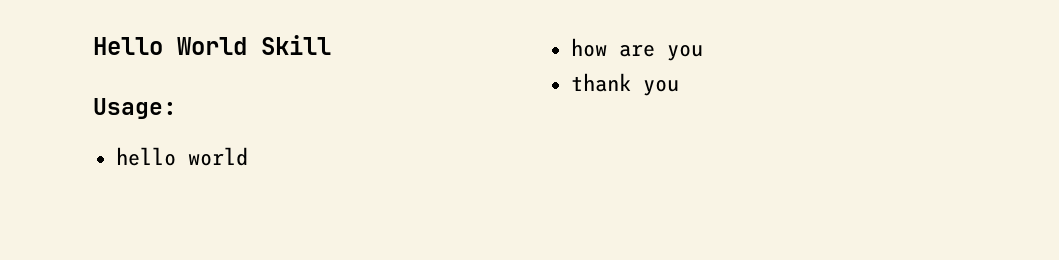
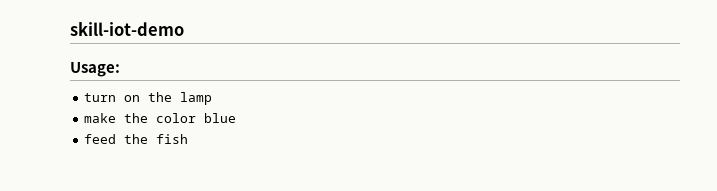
[93,35,331,55] [93,98,177,119] [115,147,248,166] [570,38,703,61] [570,73,679,96] Hello World Skill // Usage: // hello world // how are you // thank you -> [70,22,184,36] [70,62,120,77] [84,92,213,105] [84,113,237,123] [84,134,189,144] skill-iot-demo // Usage: // turn on the lamp // make the color blue // feed the fish

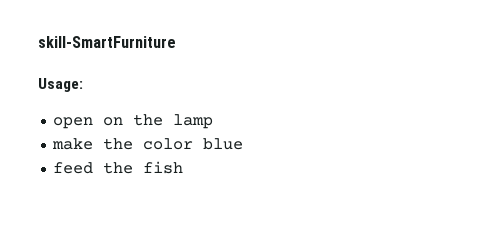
[70,22,184,36] skill-iot-demo -> [38,36,176,48] skill-SmartFurniture
[84,93,117,102] turn -> [53,117,94,129] open

